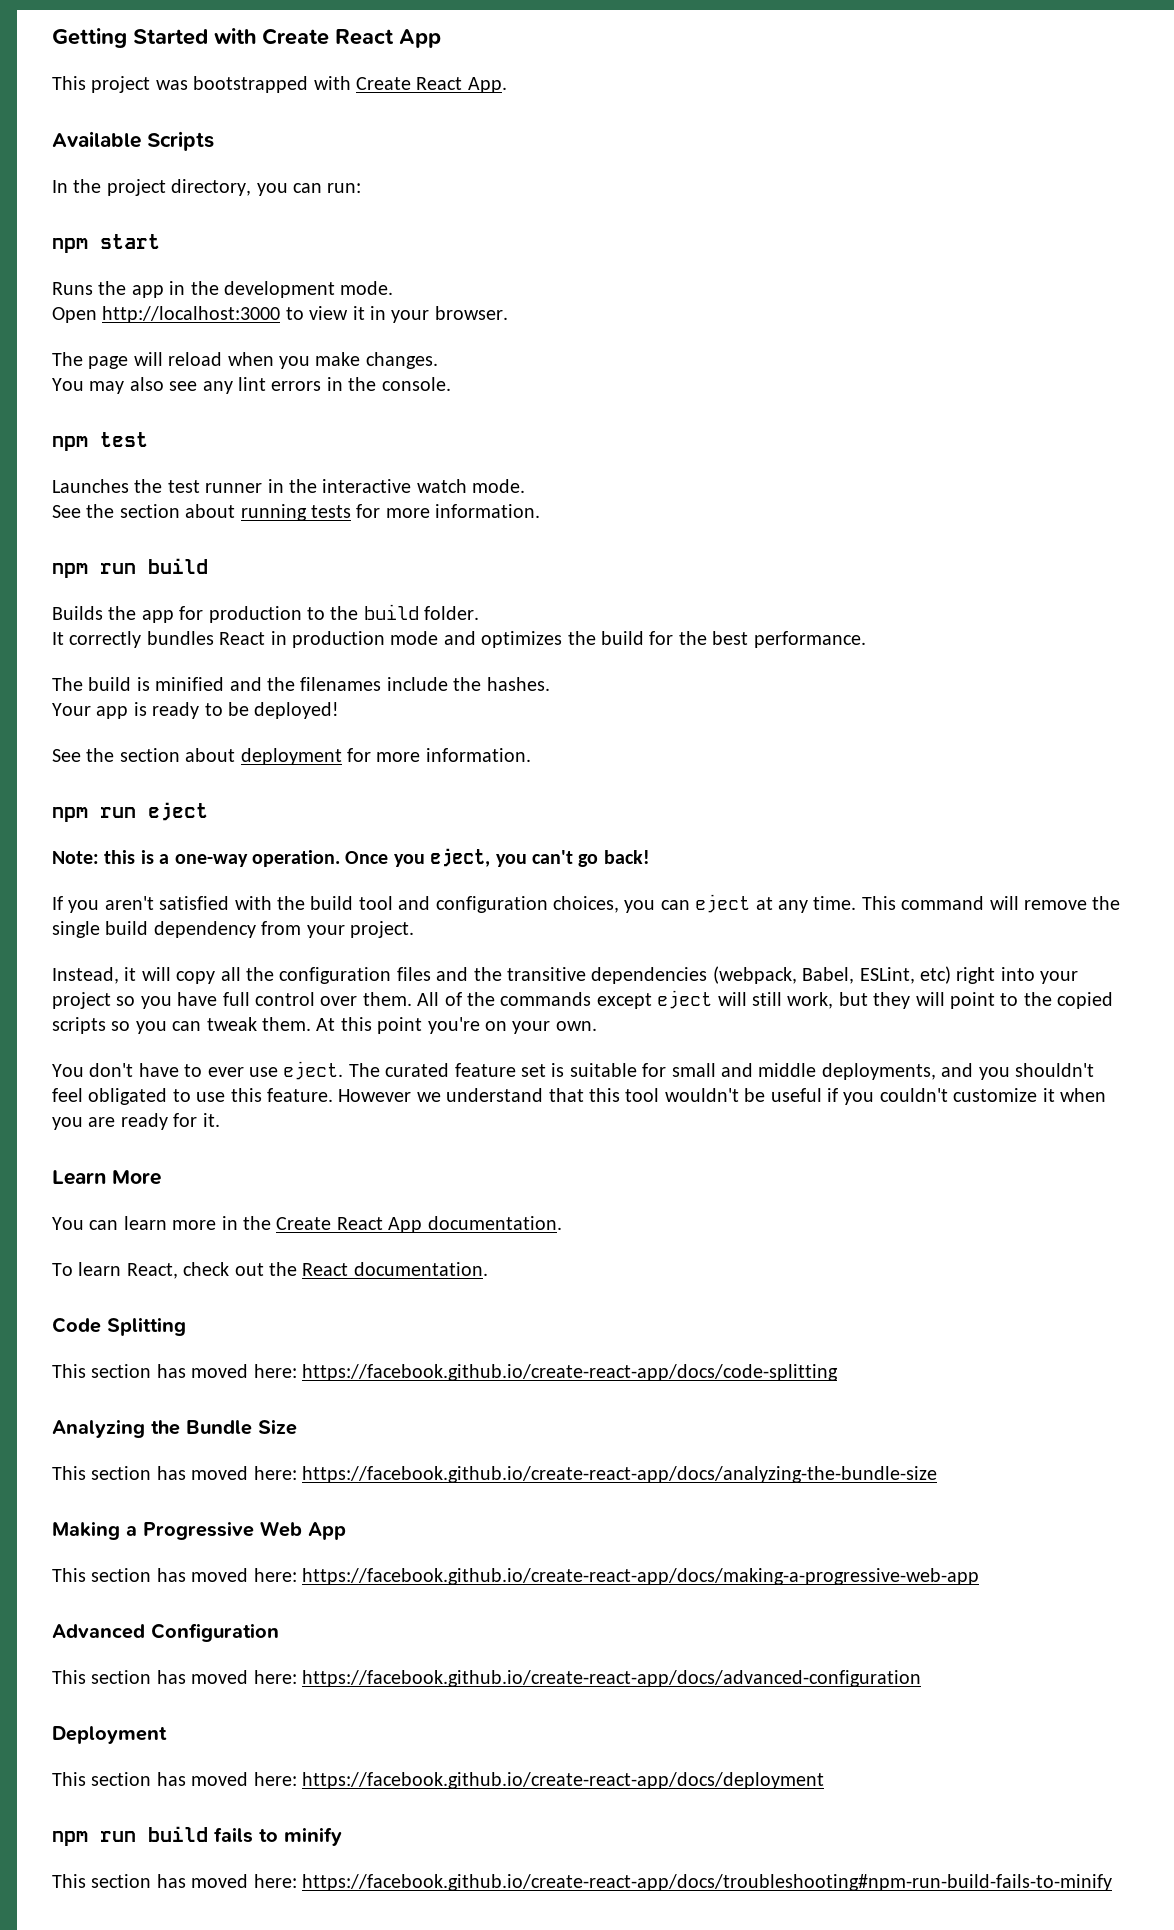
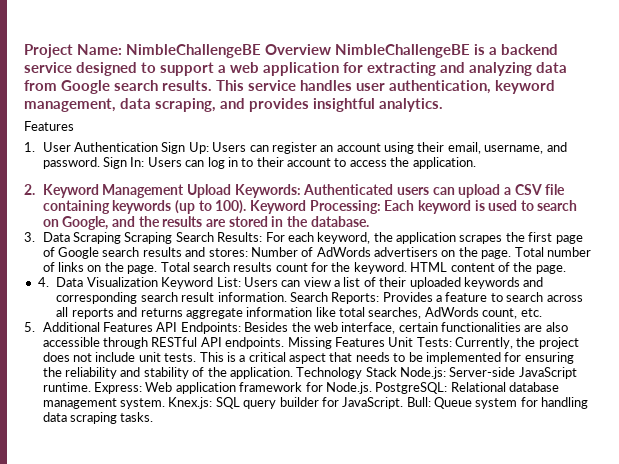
[52,28,441,48] [52,76,507,93] [52,131,214,151] [52,179,362,196] [52,234,160,253] [52,281,394,298] [52,306,508,323] [52,352,438,369] [52,377,451,394] [52,432,148,451] [52,479,526,493] [52,504,541,521] [52,558,208,578] [52,604,480,623] [52,631,866,648] [52,677,550,691] [52,702,340,719] [52,748,531,765] [52,802,208,822] [52,848,650,867] [52,894,1121,913] [52,921,414,938] [52,966,1079,984] [52,990,1114,1009] [52,1017,597,1034] [52,1061,1094,1080] [52,1088,1106,1105] [52,1113,220,1130] [52,1170,161,1185] [52,1216,562,1233] [52,1262,488,1279] [52,1317,186,1336] [52,1364,838,1381] [52,1419,297,1438] [52,1466,937,1483] [52,1521,346,1540] [52,1568,979,1585] [52,1623,279,1642] [52,1670,921,1687] [52,1726,167,1744] [52,1772,824,1789] [52,1826,342,1846] [52,1874,1112,1891] Getting Started with Create React App // This project was bootstrapped with Create React App. // Available Scripts // In the project directory, you can run: // npm start // Runs the app in the development mode. // Open http://localhost:3000 to view it in your browser. // The page will reload when you make changes. // You may also see any lint errors in the console. // npm test // Launches the test runner in the interactive watch mode. // See the section about running tests for more information. // npm run build // Builds the app for production to the build folder. // It correctly bundles React in production mode and optimizes the build for the best performance. // The build is minified and the filenames include the hashes. // Your app is ready to be deployed! // See the section about deployment for more information. // npm run eject // Note: this is a one-way operation. Once you eject, you can't go back! // If you aren't satisfied with the build tool and configuration choices, you can eject at any time. This command will remove the single build dependency from your project. // Instead, it will copy all the configuration files and the transitive dependencies (webpack, Babel, ESLint, etc) right into your project so you have full control over them. All of the commands except eject will still work, but they will point to the copied scripts so you can tweak them. At this point you're on your own. // You don't have to ever use eject. The curated feature set is suitable for small and middle deployments, and you shouldn't feel obligated to use this feature. However we understand that this tool wouldn't be useful if you couldn't customize it when you are ready for it. // Learn More // You can learn more in the Create React App documentation. // To learn React, check out the React documentation. // Code Splitting // This section has moved here: https://facebook.github.io/create-react-app/docs/code-splitting // Analyzing the Bundle Size // This section has moved here: https://facebook.github.io/create-react-app/docs/analyzing-the-bundle-size // Making a Progressive Web App // This section has moved here: https://facebook.github.io/create-react-app/docs/making-a-progressive-web-app // Advanced Configuration // This section has moved here: https://facebook.github.io/create-react-app/docs/advanced-configuration // Deployment // This section has moved here: https://facebook.github.io/create-react-app/docs/deployment // npm run build fails to minify // This section has moved here: https://facebook.github.io/create-react-app/docs/troubleshooting#npm-run-build-fails-to-minify -> [24,44,558,58] [24,62,567,76] [24,80,555,94] [24,98,443,112] [24,121,74,131] [24,142,567,154] [42,157,476,169] [24,184,566,198] [42,200,578,214] [42,216,369,230] [24,232,583,244] [42,247,591,259] [42,262,566,274] [37,277,544,289] [56,292,583,304] [56,307,542,319] [24,322,568,334] [42,337,579,349] [42,352,574,364] [42,367,577,379] [42,382,560,394] [42,397,589,409] [42,412,154,424] Project Name: NimbleChallengeBE Overview NimbleChallengeBE is a backend service designed to support a web application for extracting and analyzing data from Google search results. This service handles user authentication, keyword management, data scraping, and provides insightful analytics. // Features // 1. User Authentication Sign Up: Users can register an account using their email, username, and password. Sign In: Users can log in to their account to access the application. // 2. Keyword Management Upload Keywords: Authenticated users can upload a CSV file containing keywords (up to 100). Keyword Processing: Each keyword is used to search on Google, and the results are stored in the database. // 3. Data Scraping Scraping Search Results: For each keyword, the application scrapes the first page of Google search results and stores: Number of AdWords advertisers on the page. Total number of links on the page. Total search results count for the keyword. HTML content of the page. // 4. Data Visualization Keyword List: Users can view a list of their uploaded keywords and corresponding search result information. Search Reports: Provides a feature to search across all reports and returns aggregate information like total searches, AdWords count, etc. // 5. Additional Features API Endpoints: Besides the web interface, certain functionalities are also accessible through RESTful API endpoints. Missing Features Unit Tests: Currently, the project does not include unit tests. This is a critical aspect that needs to be implemented for ensuring the reliability and stability of the application. Technology Stack Node.js: Server-side JavaScript runtime. Express: Web application framework for Node.js. PostgreSQL: Relational database management system. Knex.js: SQL query builder for JavaScript. Bull: Queue system for handling data scraping tasks.

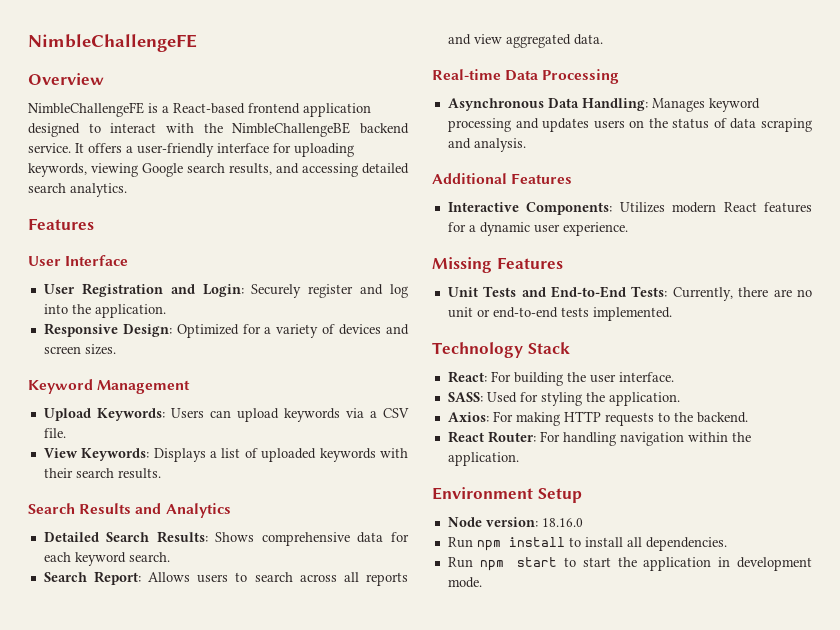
[24,44,261,58] Project Name: NimbleChallengeBE -> [28,34,197,52] NimbleChallengeFE //
[335,44,558,58] [24,62,567,76] [24,80,555,94] [24,98,443,112] [24,121,74,131] [24,142,567,154] [42,157,476,169] [24,184,35,195] NimbleChallengeBE is a backend service designed to support a web application for extracting and analyzing data from Google search results. This service handles user authentication, keyword management, data scraping, and provides insightful analytics. // Features // 1. User Authentication Sign Up: Users can register an account using their email, username, and password. Sign In: Users can log in to their account to access the application. // 2. -> [28,102,371,117] [28,122,409,137] [28,143,354,157] [28,163,409,177] [28,183,127,197] [28,218,94,230] [28,255,129,266] [43,283,408,298] [43,304,166,318] [43,323,410,338] [43,344,116,355] // NimbleChallengeFE is a React-based frontend application designed to interact with the NimbleChallengeBE backend service. It offers a user-friendly interface for uploading keywords, viewing Google search results, and accessing detailed search analytics. // Features // User Interface // User Registration and Login: Securely register and log into the application. // Responsive Design: Optimized for a variety of devices and screen sizes. //
(185, 191) none -> (191, 387) //
[303,184,566,198] [42,200,578,214] [42,216,369,230] [24,232,583,244] [42,247,591,259] [42,262,566,274] [37,277,331,289] Authenticated users can upload a CSV file containing keywords (up to 100). Keyword Processing: Each keyword is used to search on Google, and the results are stored in the database. // 3. Data Scraping Scraping Search Results: For each keyword, the application scrapes the first page of Google search results and stores: Number of AdWords advertisers on the page. Total number of links on the page. Total search results count for the keyword. HTML content of the page. // 4. Data Visualization Keyword List: Users can view -> [170,408,410,422] [43,428,66,438] [43,448,206,462] Users can upload keywords via a CSV file. // View Keywords: Displays
[379,277,407,287] their -> (258, 453) none
[523,277,544,287] [56,292,488,304] and corresponding search result information. Search Reports: Provides a feature -> [380,448,408,458] [43,468,161,479] [28,503,231,518] [43,531,409,546] [43,552,170,566] [43,571,229,585] with their search results. // Search Results and Analytics // Detailed Search Results: Shows comprehensive data for each keyword search. // Search Report: Allows users
[140,307,542,319] [24,322,568,334] [42,337,579,349] [42,352,574,364] [42,367,577,379] [42,382,560,394] [42,397,589,409] [42,412,154,424] returns aggregate information like total searches, AdWords count, etc. // 5. Additional Features API Endpoints: Besides the web interface, certain functionalities are also accessible through RESTful API endpoints. Missing Features Unit Tests: Currently, the project does not include unit tests. This is a critical aspect that needs to be implemented for ensuring the reliability and stability of the application. Technology Stack Node.js: Server-side JavaScript runtime. Express: Web application framework for Node.js. PostgreSQL: Relational database management system. Knex.js: SQL query builder for JavaScript. Bull: Queue system for handling data scraping tasks. -> [473,34,603,48] [432,69,620,84] [447,98,760,112] [447,118,812,132] [447,138,526,152] [432,173,573,184] [447,202,812,215] [447,222,628,236] [432,257,563,273] [447,286,812,301] [447,307,672,321] [432,342,570,358] [447,371,674,386] [447,392,680,406] [447,411,748,426] [447,431,751,446] [447,452,519,466] [432,487,582,503] [447,517,583,527] [447,537,727,551] [447,557,812,571] [447,577,482,588] view aggregated data. // Real-time Data Processing // Asynchronous Data Handling: Manages keyword processing and updates users on the status of data scraping and analysis. // Additional Features // Interactive Components: Utilizes modern React features for a dynamic user experience. // Missing Features // Unit Tests and End-to-End Tests: Currently, there are no unit or end-to-end tests implemented. // Technology Stack // React: For building the user interface. // SASS: Used for styling the application. // Axios: For making HTTP requests to the backend. // React Router: For handling navigation within the application. // Environment Setup // Node version: 18.16.0 // Run npm install to install all dependencies. // Run npm start to start the application in development mode.

